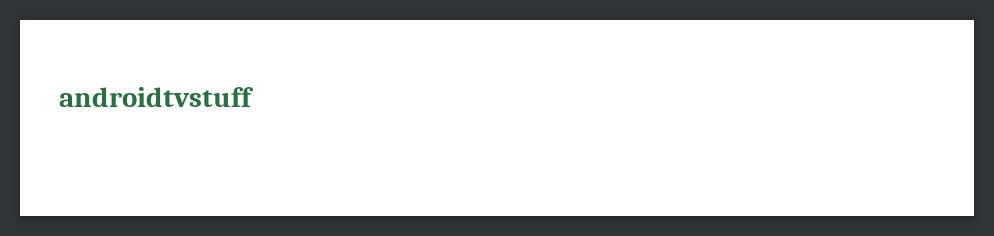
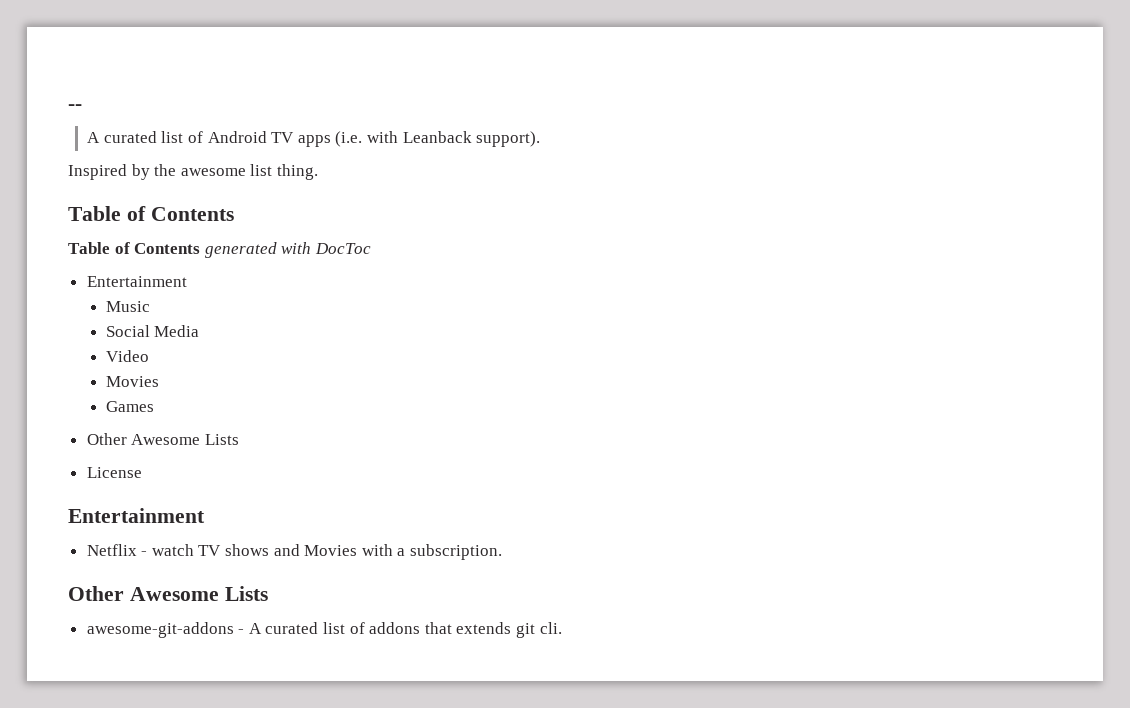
[59,87,253,107] androidtvstuff -> [68,104,82,110] [87,131,541,147] [68,164,318,180] [68,206,234,221] [68,242,371,258] [86,276,187,287] [105,301,150,312] [105,325,200,337] [105,350,149,362] [105,376,159,387] [105,401,154,412] [86,433,239,445] [86,467,142,478] [68,508,205,523] [86,544,503,560] [68,586,268,601] [86,622,562,638] -- // A curated list of Android TV apps (i.e. with Leanback support). // Inspired by the awesome list thing. // Table of Contents // Table of Contents generated with DocToc // Entertainment // Music // Social Media // Video // Movies // Games // Other Awesome Lists // License // Entertainment // Netflix - watch TV shows and Movies with a subscription. // Other Awesome Lists // awesome-git-addons - A curated list of addons that extends git cli.

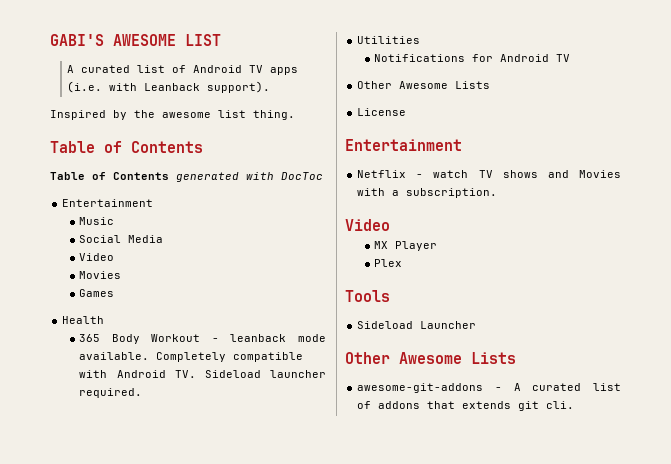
[68,104,82,110] -- -> [50,34,221,46] GABI'S AWESOME LIST
(154, 406) none -> [62,316,105,324] [79,334,326,344] [79,352,304,362] [79,370,326,378] [79,388,143,398] [357,36,421,44] [374,54,571,62] // Health // 365 Body Workout - leanback mode available. Completely compatible with Android TV. Sideload launcher required. // Utilities // Notifications for Android TV
(503, 552) none -> [345,219,390,231] [374,241,438,251] [374,259,403,267] [345,290,390,302] [357,321,477,329] // Video // MX Player // Plex // Tools // Sideload Launcher

